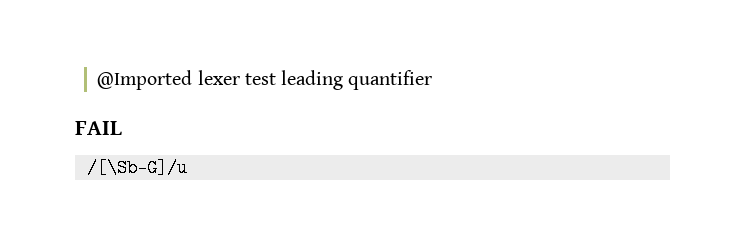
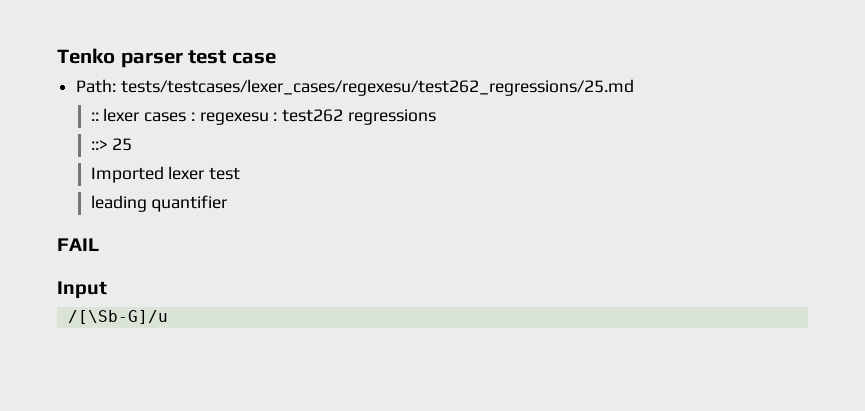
[97,70,193,90] @Imported -> [57,48,276,68] [76,79,634,96] [90,108,436,125] [90,138,133,151] [90,166,164,183] Tenko parser test case // Path: tests/testcases/lexer_cases/regexesu/test262_regressions/25.md // :: lexer cases : regexesu : test262 regressions // ::> 25 // Imported
(276, 79) none -> (241, 173) //
(122, 128) none -> [57,281,107,299] // Input

